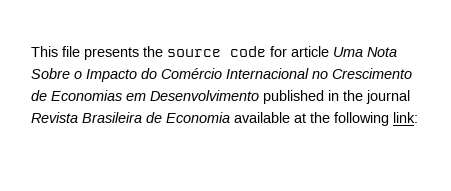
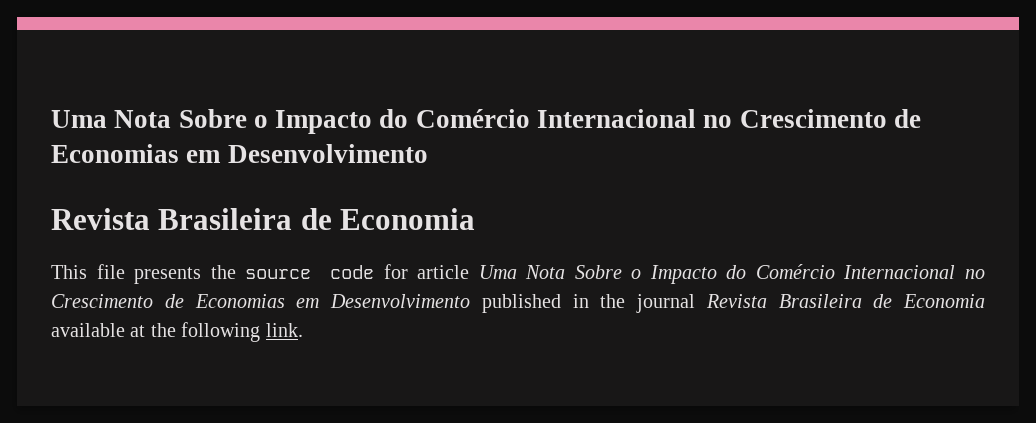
(31, 51) none -> [51,109,921,134] [51,144,428,163] [51,208,476,230] Uma Nota Sobre o Impacto do Comércio Internacional no Crescimento de Economias em Desenvolvimento // Revista Brasileira de Economia //
[393,112,418,123] link: -> [265,323,303,337] link.

